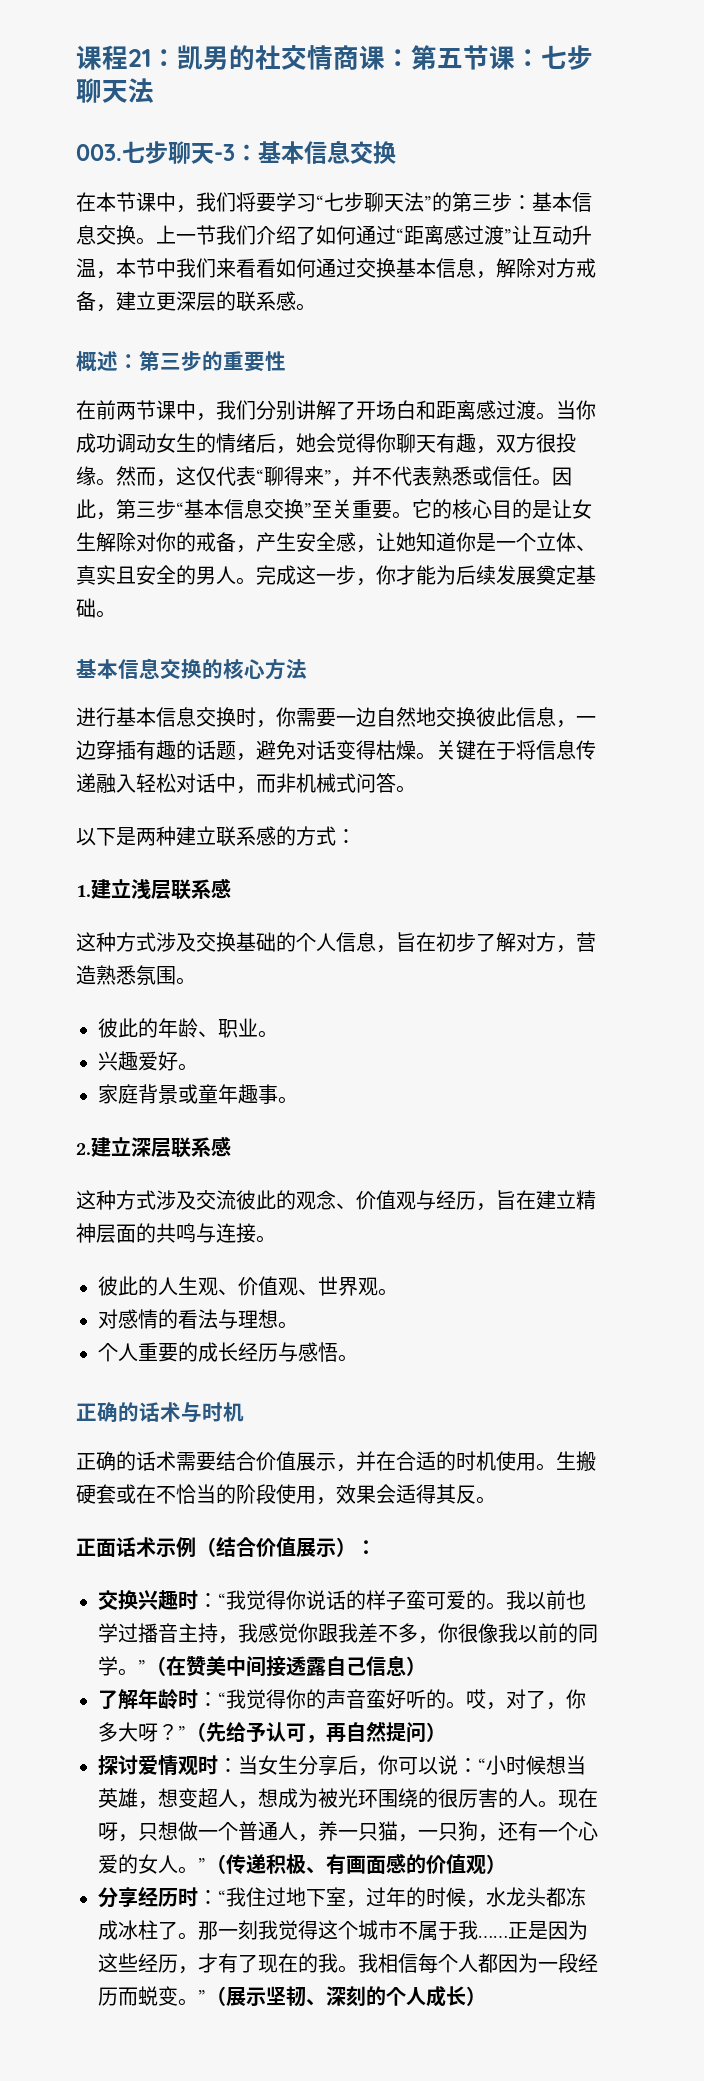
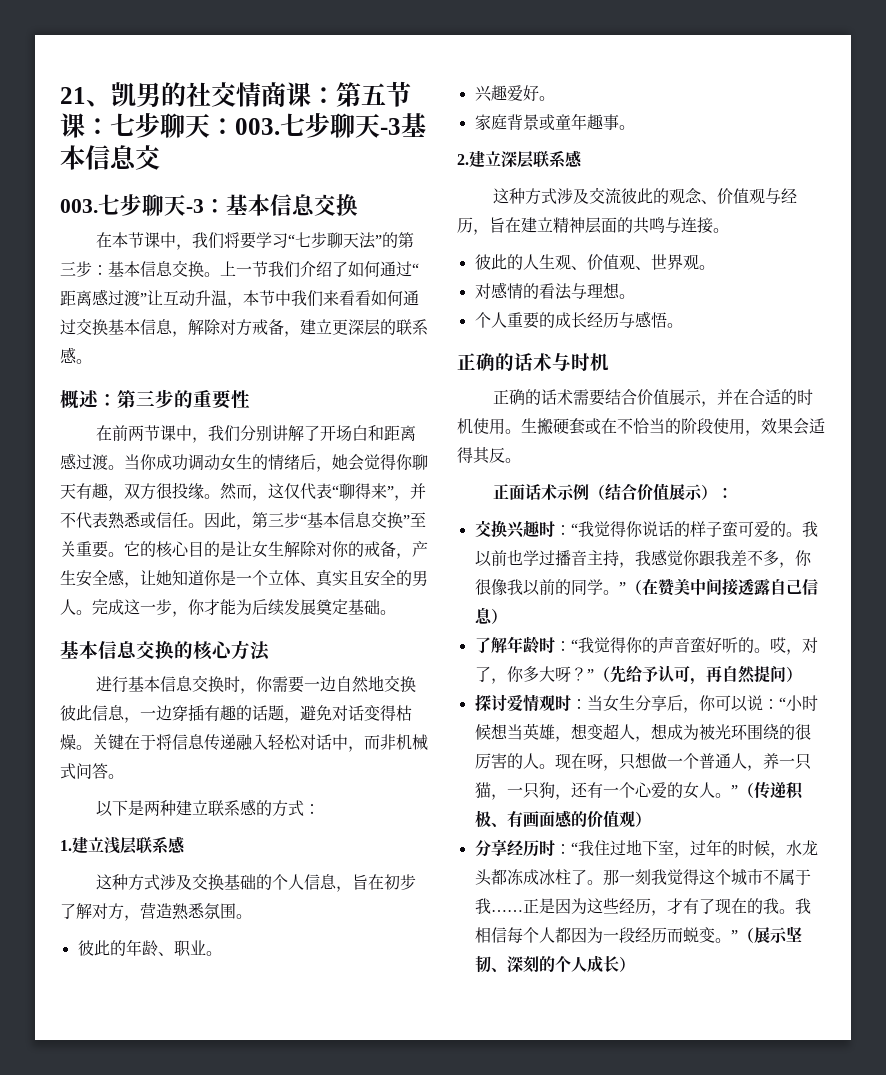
[76,45,177,70] 课程21： -> [60,87,111,107] 21、
[128,78,154,103] 法 -> [210,113,426,138] [60,145,160,170] ：003.七步聊天-3基本信息交

